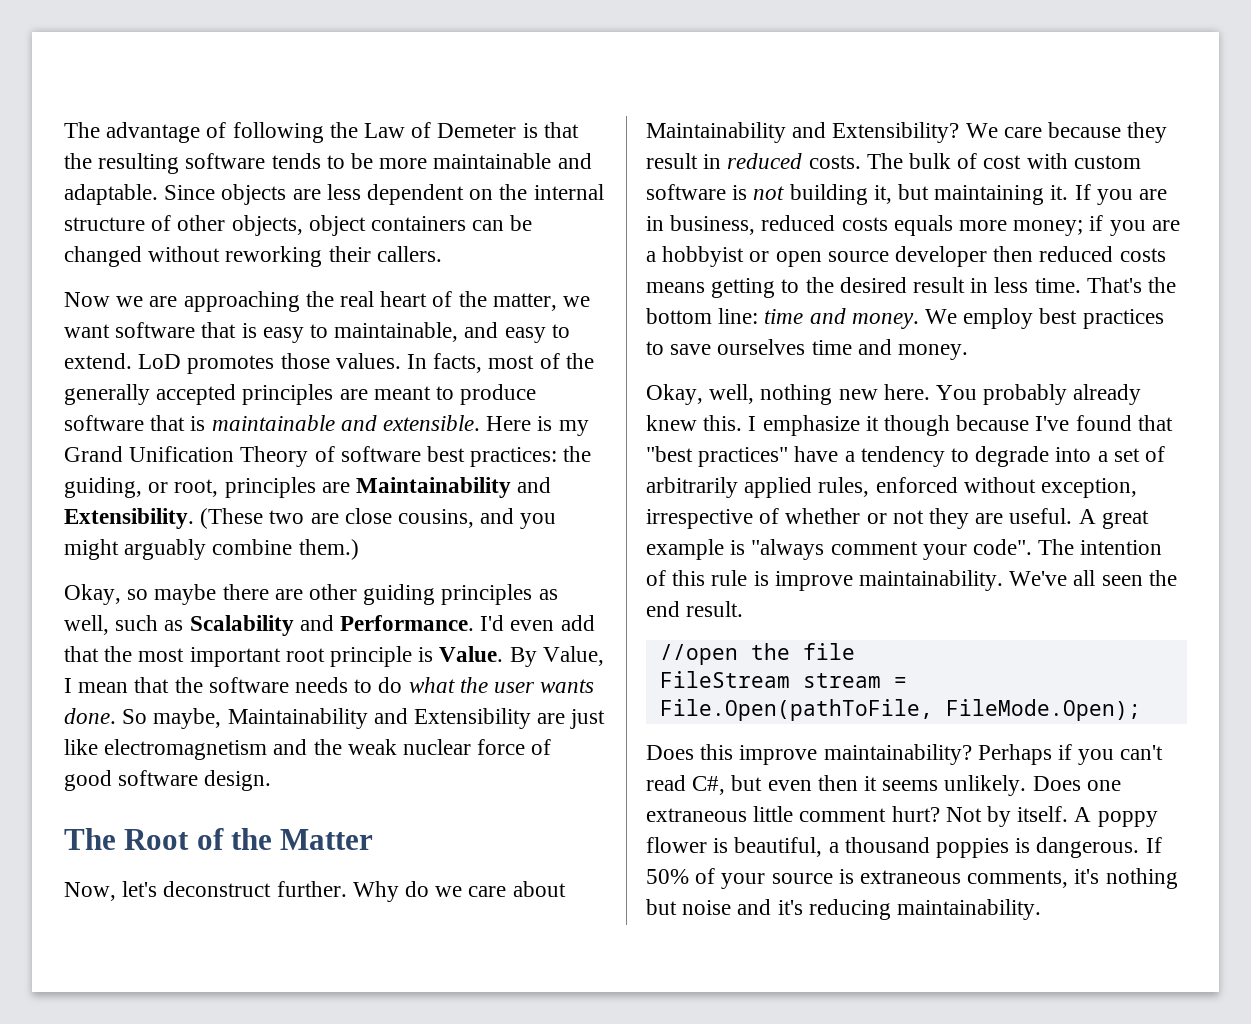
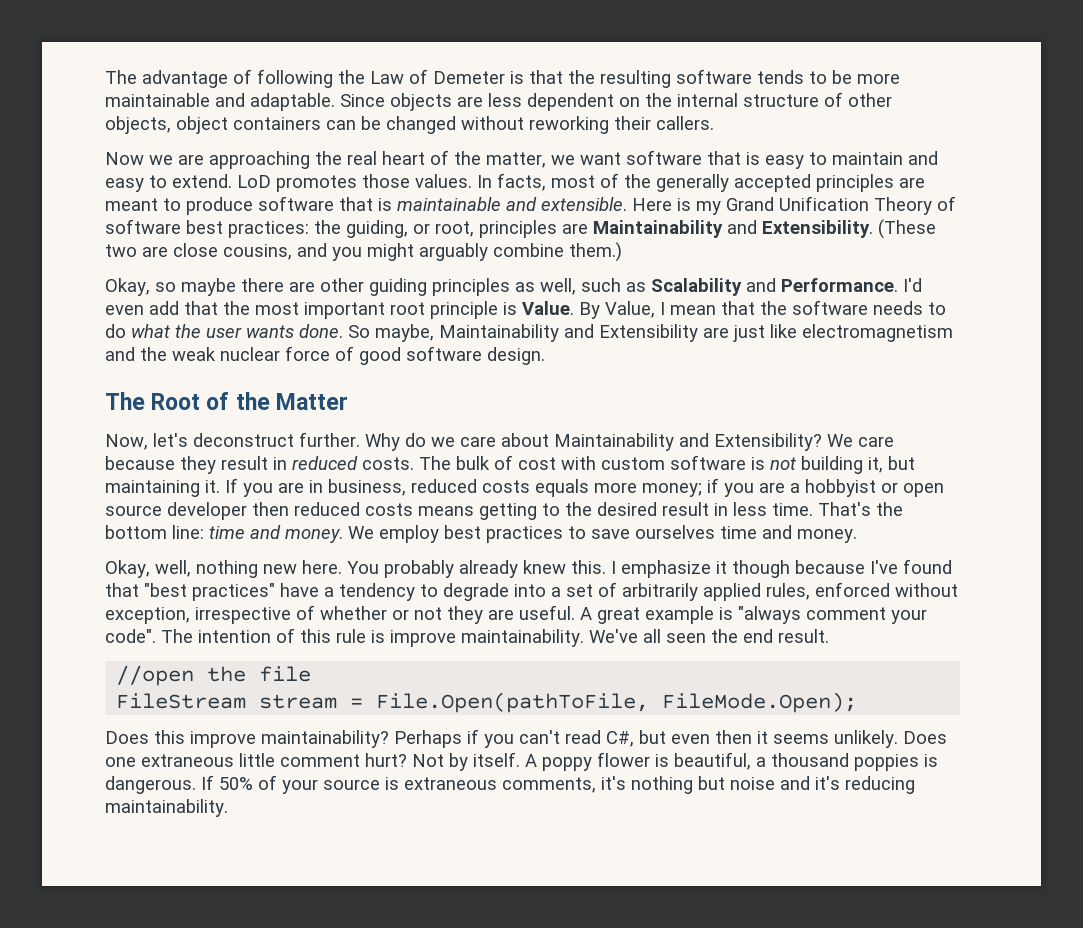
[334,322,459,342] maintainable, -> [832,152,903,165] maintain

